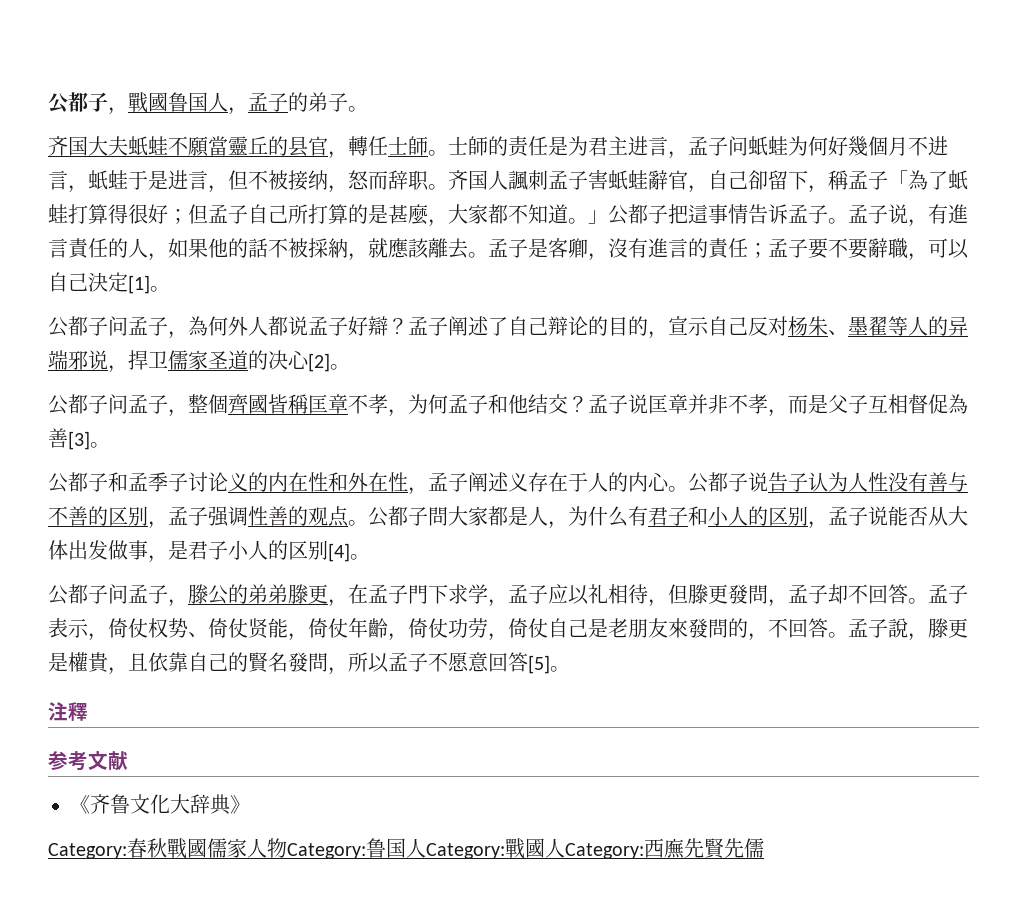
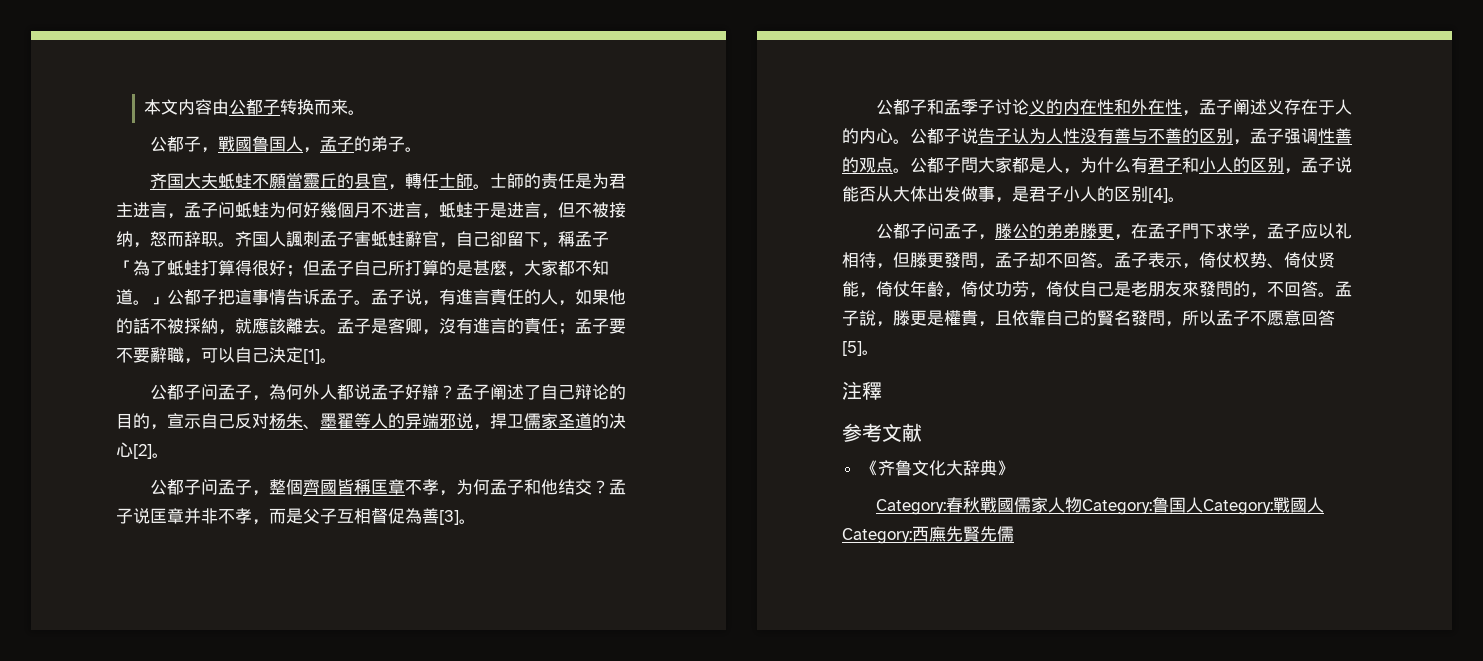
(48, 103) none -> [143,99,365,115] 本文内容由公都子转换而来。 //

